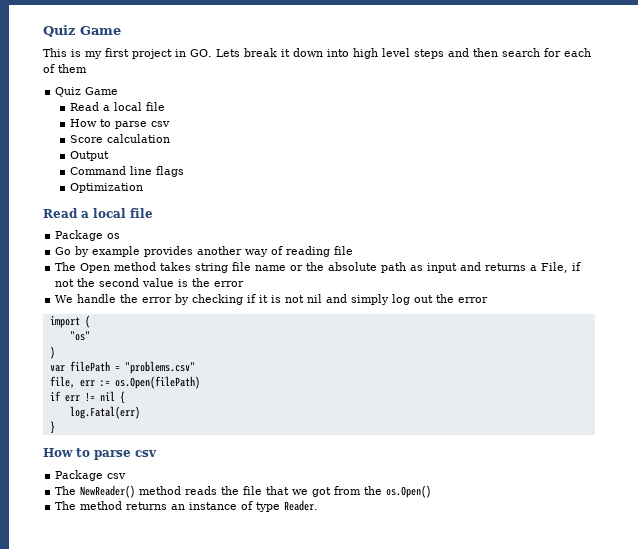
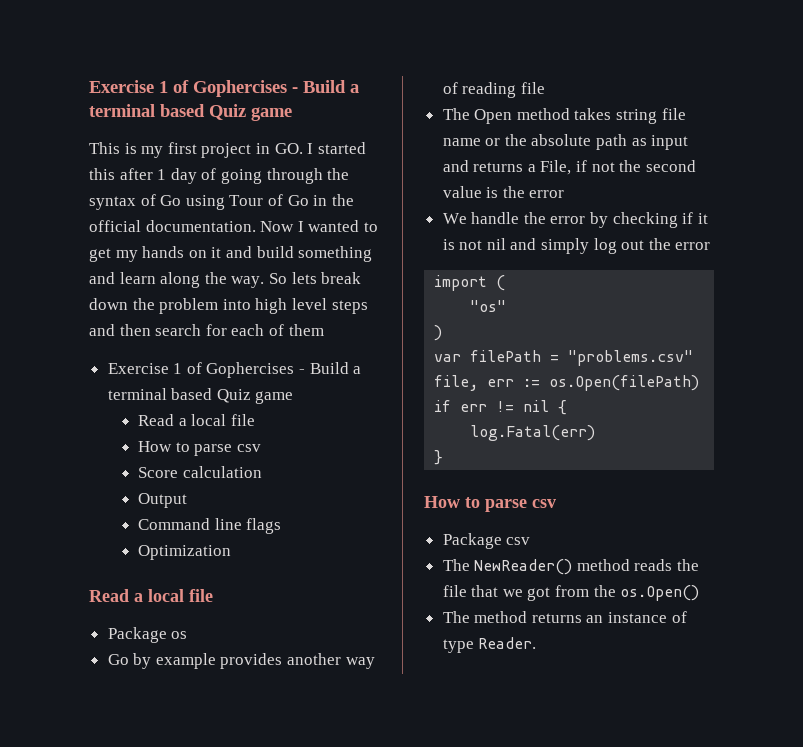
[43,25,121,37] Quiz Game -> [89,80,359,97] [89,104,292,121] Exercise 1 of Gophercises - Build a terminal based Quiz game
[216,48,323,57] Lets break it down -> [307,142,366,154] [89,168,350,184] [89,194,354,210] [89,220,378,232] [89,246,373,262] [89,272,362,288] [89,298,219,314] I started this after 1 day of going through the syntax of Go using Tour of Go in the official documentation. Now I wanted to get my hands on it and build something and learn along the way. So lets break down the problem
[55,87,119,97] Quiz Game -> [107,362,362,378] [107,388,294,404] Exercise 1 of Gophercises - Build a terminal based Quiz game

